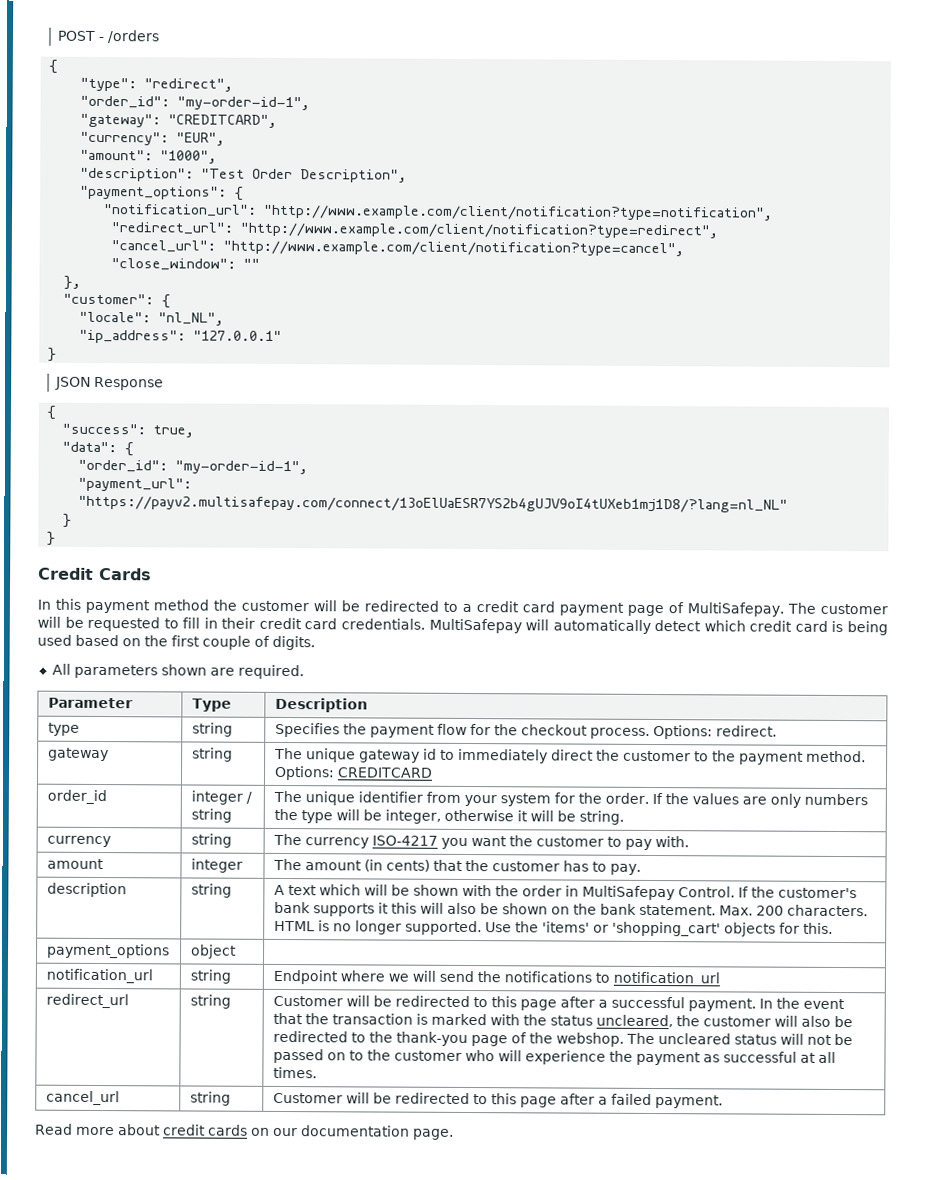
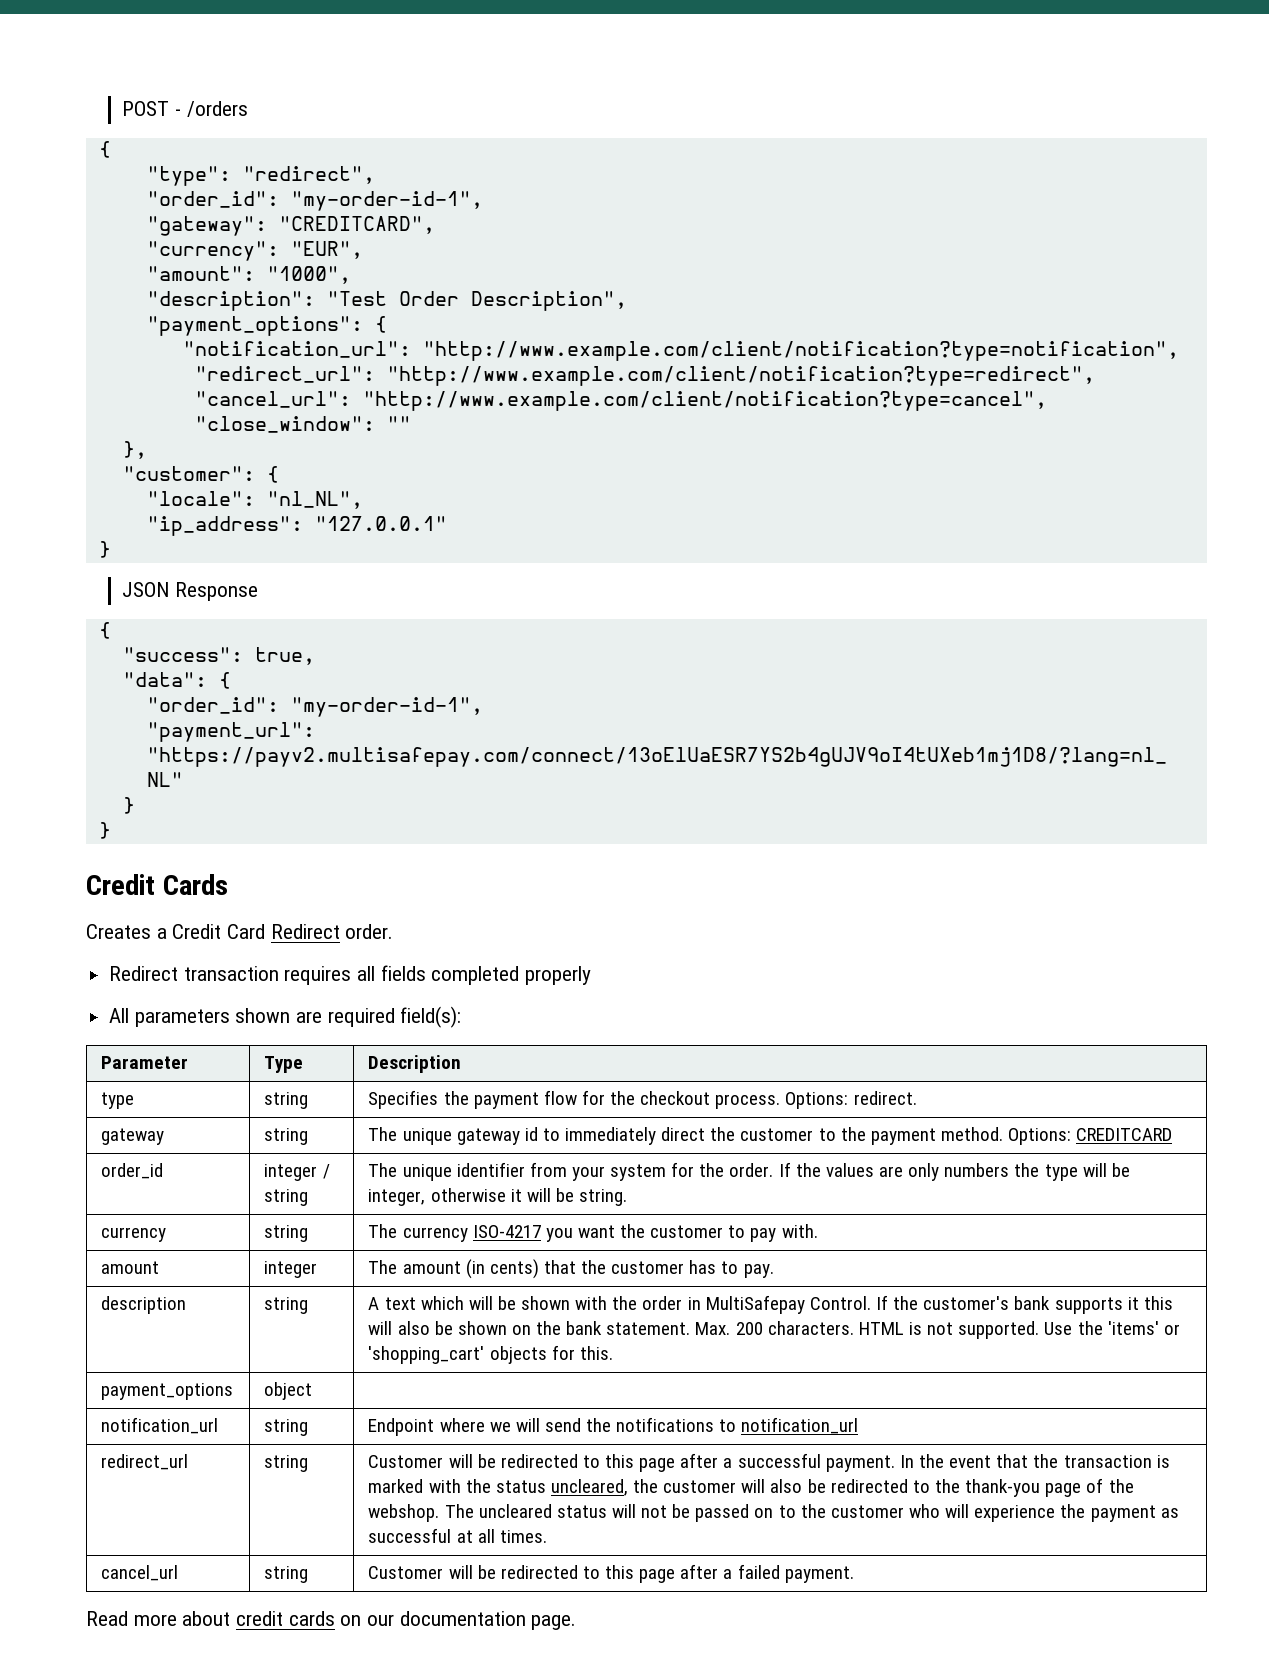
[37,598,888,617] [37,616,888,636] [37,634,315,651] In this payment method the customer will be redirected to a credit card payment page of MultiSafepay. The customer will be requested to fill in their credit card credentials. MultiSafepay will automatically detect which credit card is being used based on the first couple of digits. -> [86,924,394,939] [109,965,592,985] Creates a Credit Card Redirect order. // Redirect transaction requires all fields completed properly
[237,664,304,680] required. -> [327,1006,462,1028] required field(s):
[332,920,402,935] no longer -> [927,1322,954,1335] not

